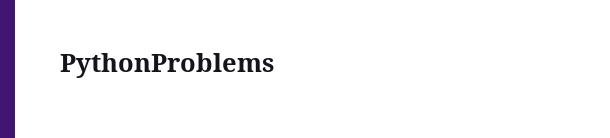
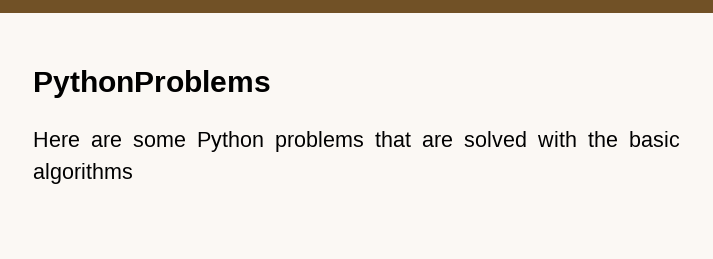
(274, 65) none -> [33,131,680,152] [33,163,133,184] // Here are some Python problems that are solved with the basic algorithms

